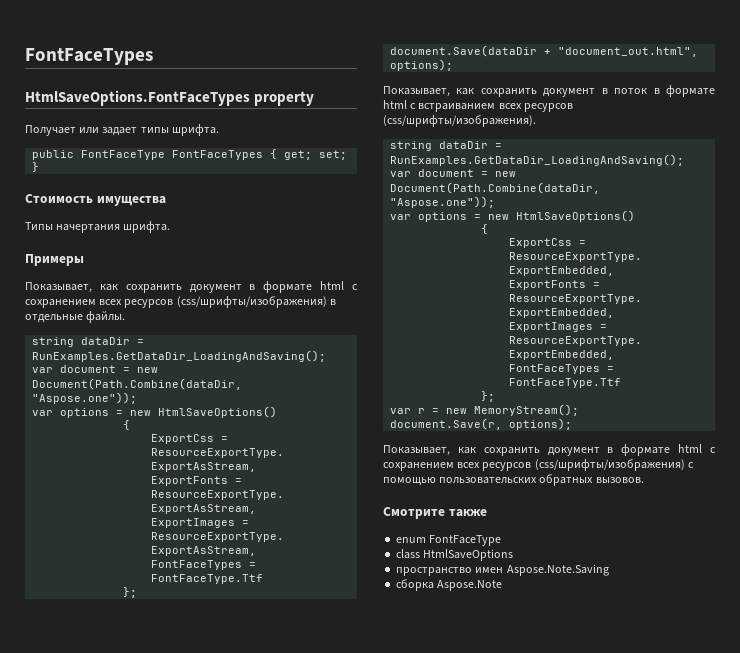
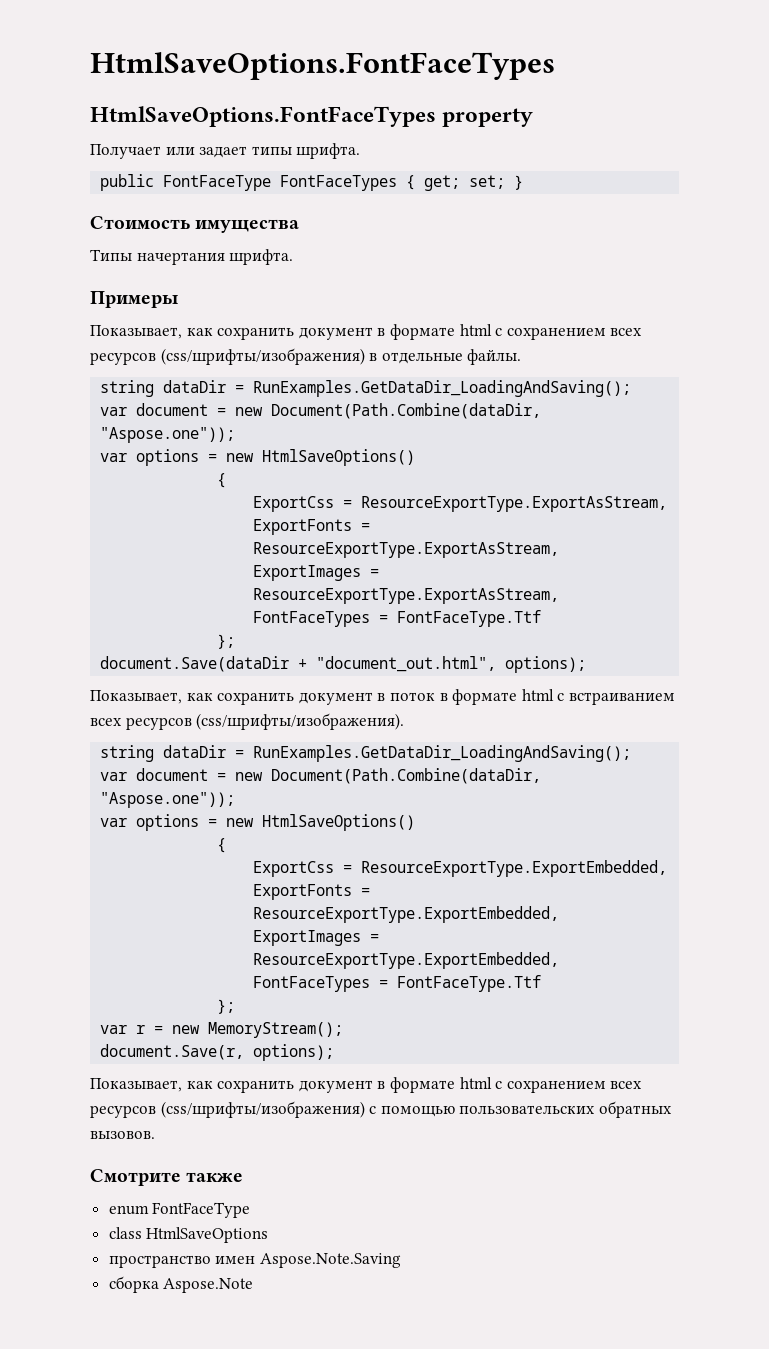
[25,48,153,65] FontFaceTypes -> [90,52,555,80] HtmlSaveOptions.FontFaceTypes

